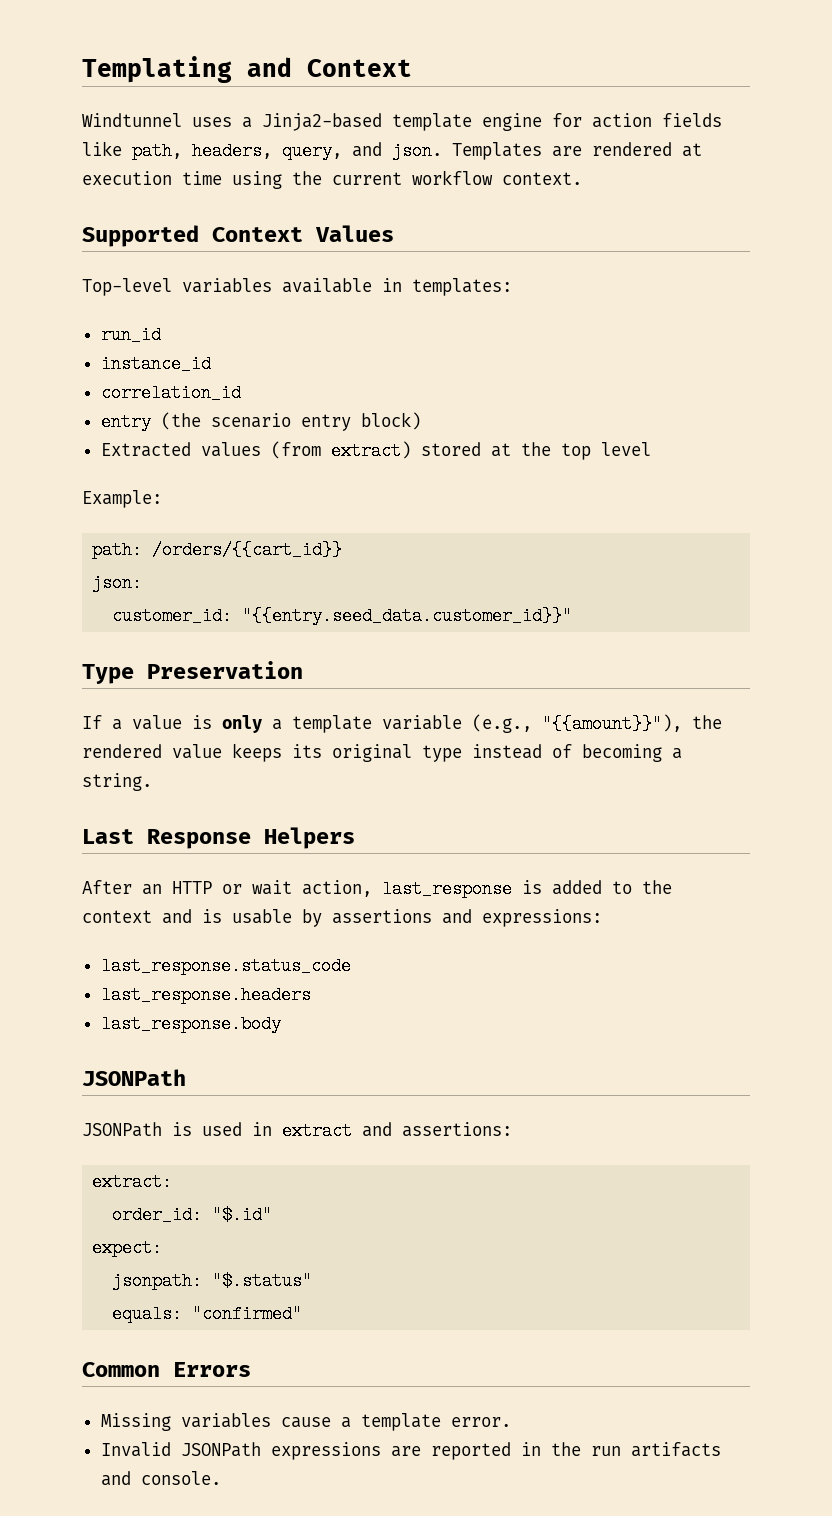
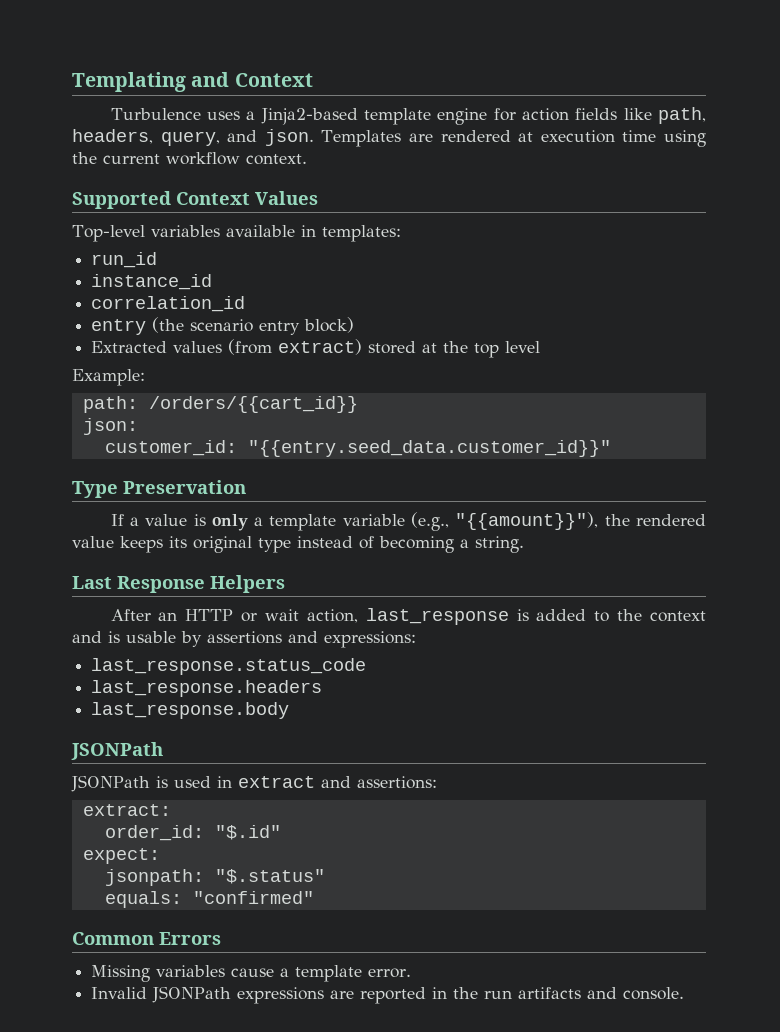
[82,113,182,127] Windtunnel -> [110,108,201,120] Turbulence

